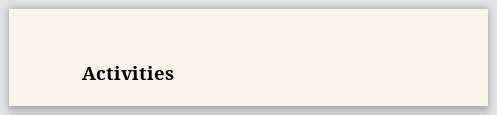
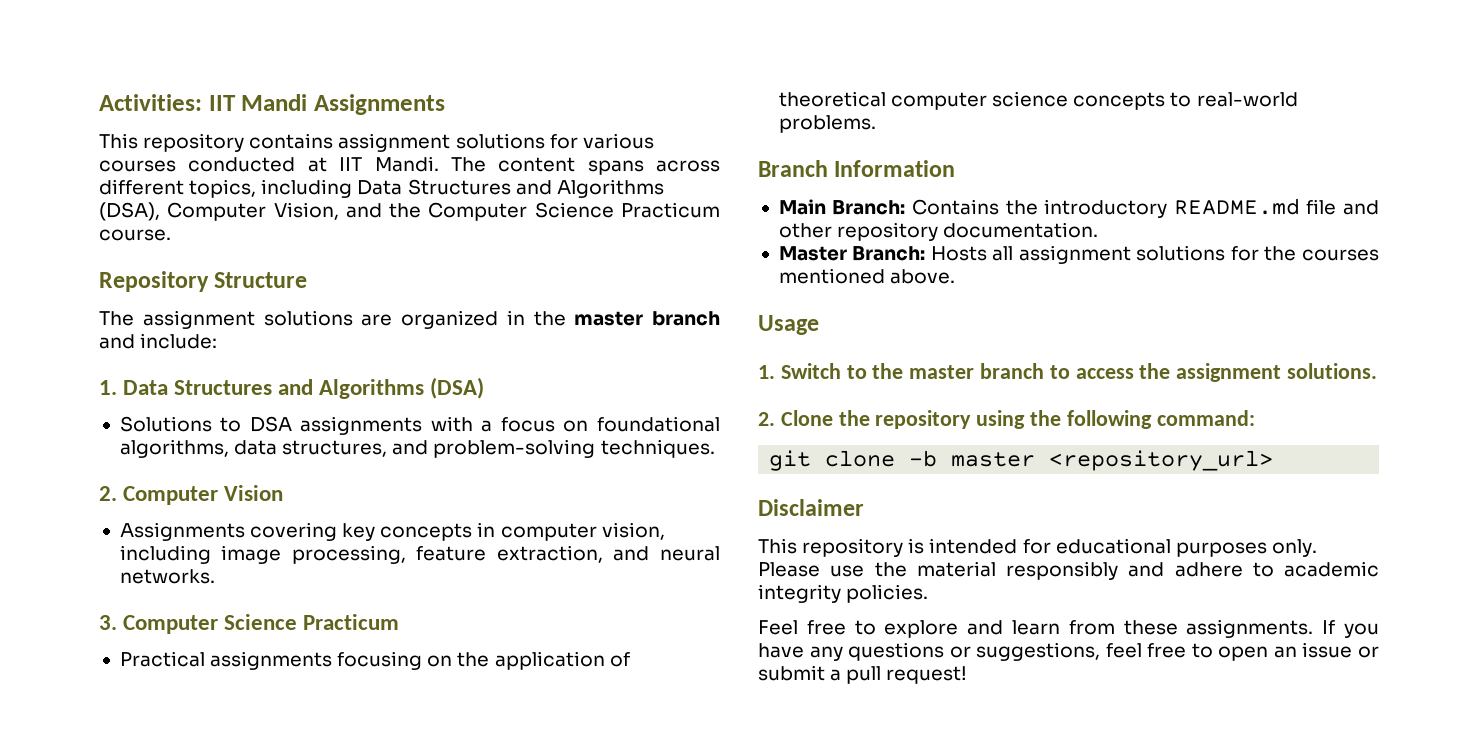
[82,66,174,80] Activities -> [99,94,445,115] [99,133,654,152] [99,156,720,175] [99,179,664,198] [99,202,720,221] [99,229,171,241] [99,271,308,292] [99,310,720,329] [99,333,218,349] [99,377,485,399] [119,416,720,435] [119,439,715,458] [99,485,284,505] [119,522,665,541] [119,545,720,564] [119,569,215,584] [99,614,400,634] [119,651,630,670] [778,91,1298,110] [778,115,876,133] [758,160,956,177] [778,198,1379,218] [778,222,1099,241] [778,245,1379,264] [778,268,956,284] [758,315,819,335] [758,363,1378,382] [758,410,1255,429] [769,450,1274,471] [758,499,864,516] [758,538,1317,557] [758,561,1379,580] [758,584,929,603] [758,619,1379,638] [758,642,1379,661] [758,665,968,684] Activities: IIT Mandi Assignments // This repository contains assignment solutions for various courses conducted at IIT Mandi. The content spans across different topics, including Data Structures and Algorithms (DSA), Computer Vision, and the Computer Science Practicum course. // Repository Structure // The assignment solutions are organized in the master branch and include: // 1. Data Structures and Algorithms (DSA) // Solutions to DSA assignments with a focus on foundational algorithms, data structures, and problem-solving techniques. // 2. Computer Vision // Assignments covering key concepts in computer vision, including image processing, feature extraction, and neural networks. // 3. Computer Science Practicum // Practical assignments focusing on the application of theoretical computer science concepts to real-world problems. // Branch Information // Main Branch: Contains the introductory README.md file and other repository documentation. // Master Branch: Hosts all assignment solutions for the courses mentioned above. // Usage // 1. Switch to the master branch to access the assignment solutions. // 2. Clone the repository using the following command: // git clone -b master <repository_url> // Disclaimer // This repository is intended for educational purposes only. Please use the material responsibly and adhere to academic integrity policies. // Feel free to explore and learn from these assignments. If you have any questions or suggestions, feel free to open an issue or submit a pull request!

